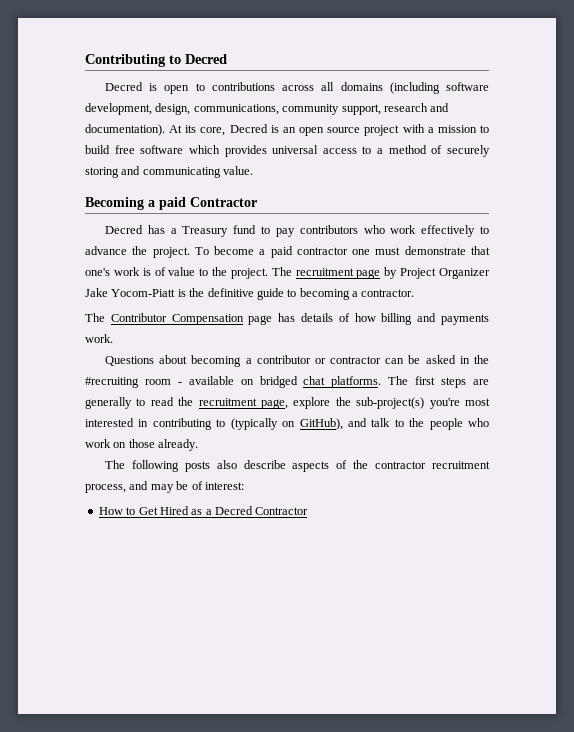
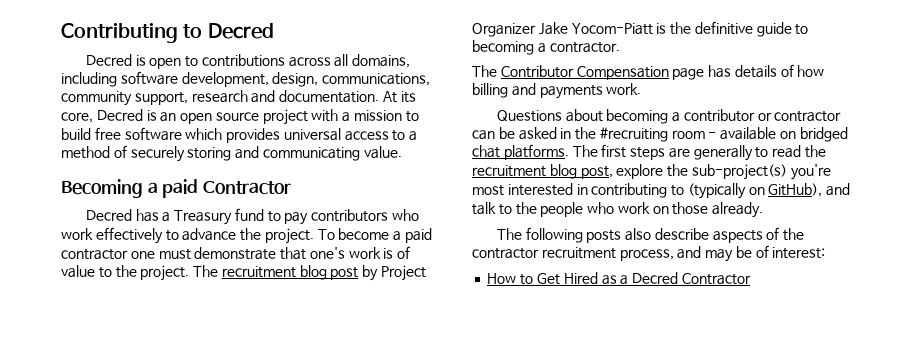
[340,82,440,94] domains (including -> [352,54,411,68] [61,72,117,87] domains, including
[85,124,165,136] documentation). -> [279,90,380,103] documentation.
[356,269,381,279] page -> [299,265,359,280] blog post
[261,399,288,409] page, -> [549,164,613,179] blog post,

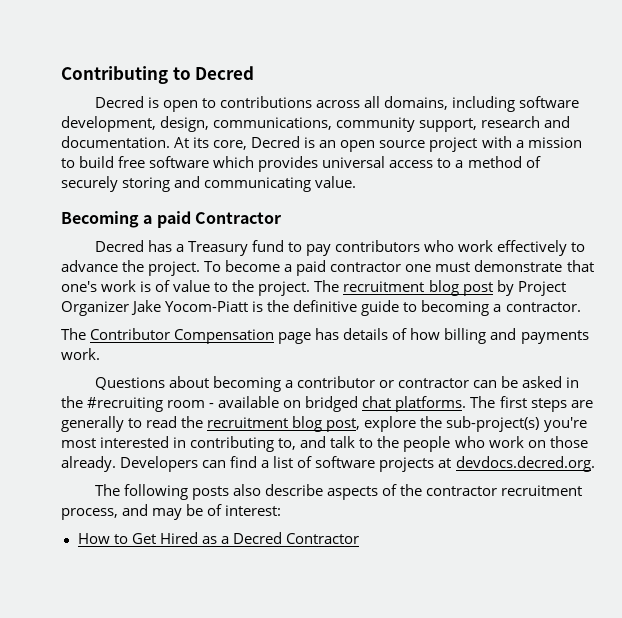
[671,183,823,199] to (typically on GitHub), -> [278,438,297,450] to,
(764, 210) none -> [120,456,595,472] Developers can find a list of software projects at devdocs.decred.org.

